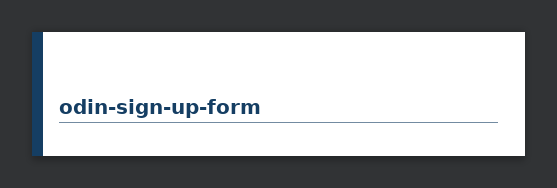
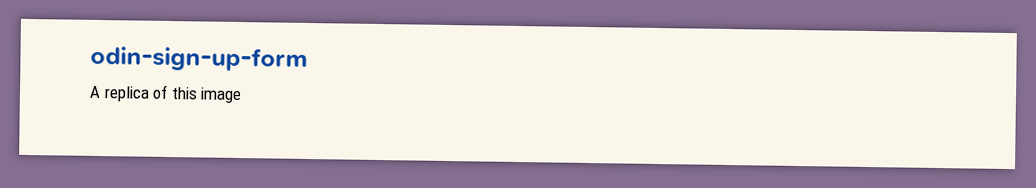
(261, 108) none -> [89,84,243,104] // A replica of this image

